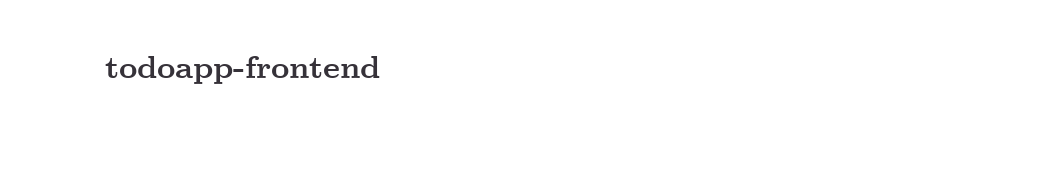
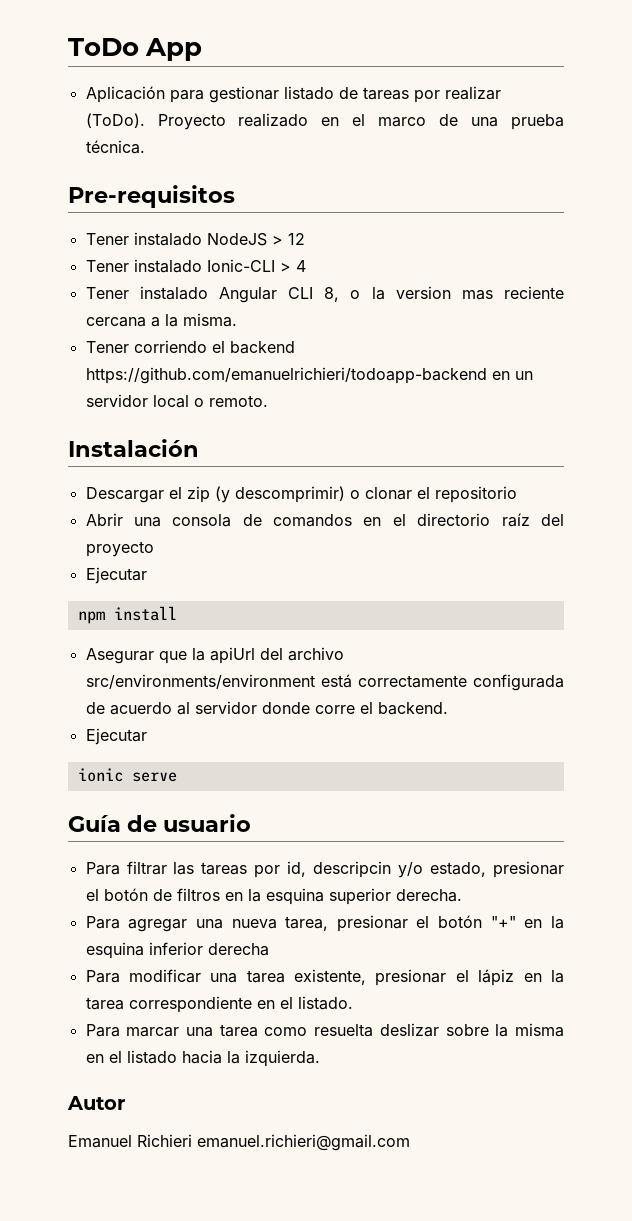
[105,56,380,84] todoapp-frontend -> [68,38,203,61] [85,86,501,103] [85,113,564,130] [85,140,145,154] [68,185,235,208] [85,232,305,246] [85,259,306,273] [85,286,564,303] [85,313,237,327] [85,340,295,354] [85,367,533,384] [85,394,268,408] [68,439,199,457] [85,486,517,503] [85,513,564,527] [85,541,154,557] [85,567,147,584] [77,606,177,624] [85,647,344,664] [85,674,564,691] [85,701,448,715] [85,728,147,745] [77,768,177,782] [68,814,252,832] [85,861,564,878] [85,888,462,905] [85,915,564,932] [85,942,269,959] [85,969,564,986] [85,996,353,1013] [85,1023,564,1037] [85,1050,320,1067] [67,1096,125,1110] [68,1134,410,1151] ToDo App // Aplicación para gestionar listado de tareas por realizar (ToDo). Proyecto realizado en el marco de una prueba técnica. // Pre-requisitos // Tener instalado NodeJS > 12 // Tener instalado Ionic-CLI > 4 // Tener instalado Angular CLI 8, o la version mas reciente cercana a la misma. // Tener corriendo el backend https://github.com/emanuelrichieri/todoapp-backend en un servidor local o remoto. // Instalación // Descargar el zip (y descomprimir) o clonar el repositorio // Abrir una consola de comandos en el directorio raíz del proyecto // Ejecutar // npm install // Asegurar que la apiUrl del archivo src/environments/environment está correctamente configurada de acuerdo al servidor donde corre el backend. // Ejecutar // ionic serve // Guía de usuario // Para filtrar las tareas por id, descripcin y/o estado, presionar el botón de filtros en la esquina superior derecha. // Para agregar una nueva tarea, presionar el botón "+" en la esquina inferior derecha // Para modificar una tarea existente, presionar el lápiz en la tarea correspondiente en el listado. // Para marcar una tarea como resuelta deslizar sobre la misma en el listado hacia la izquierda. // Autor // Emanuel Richieri emanuel.richieri@gmail.com

